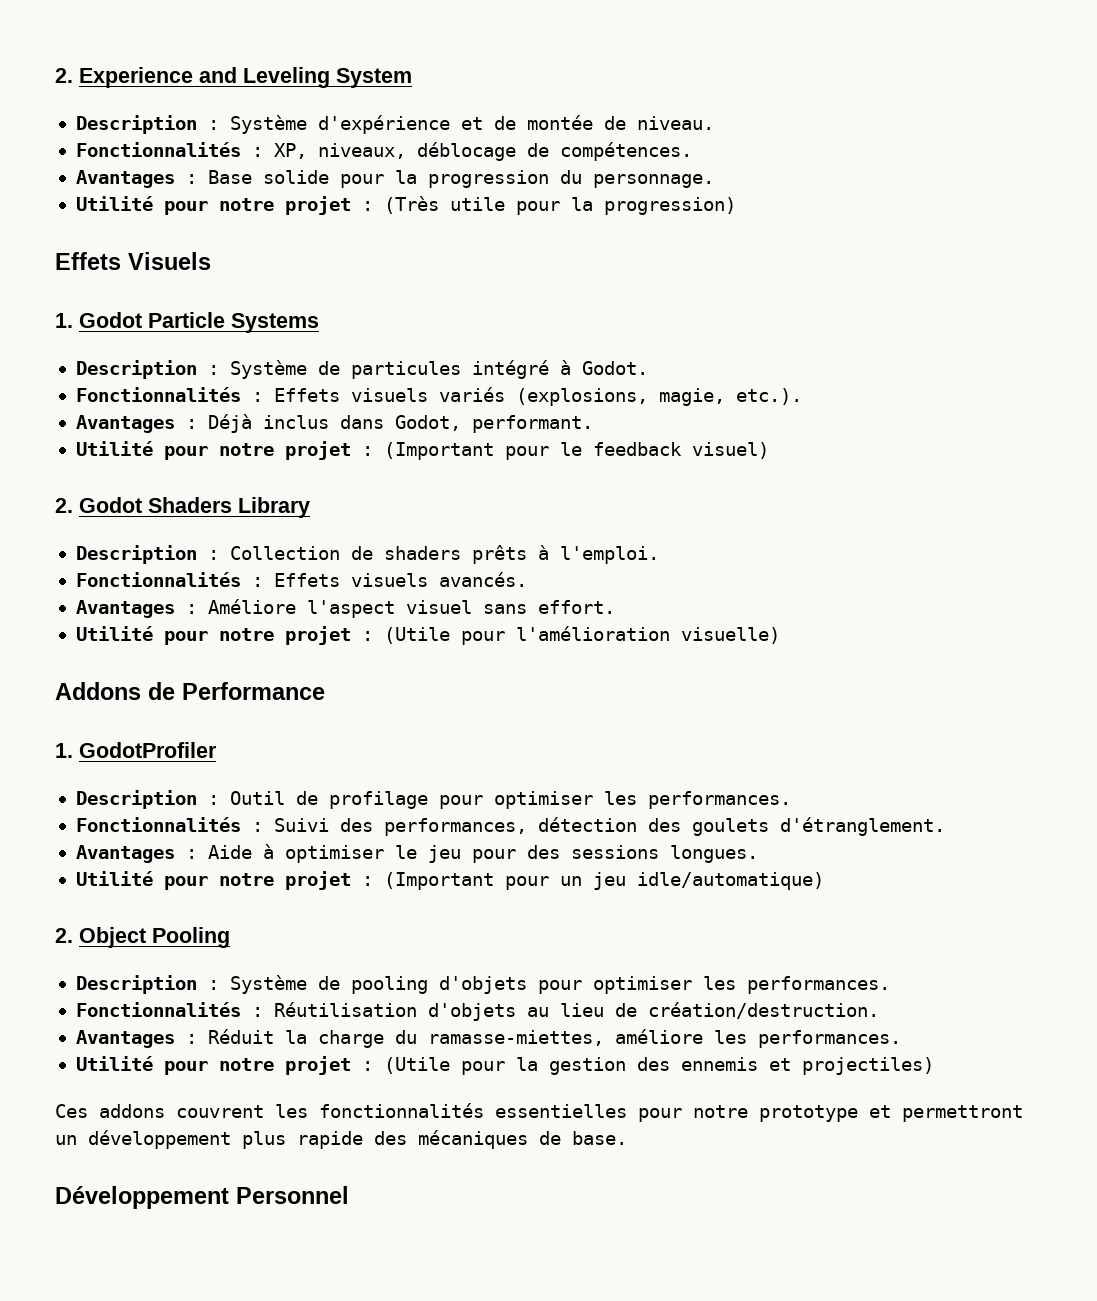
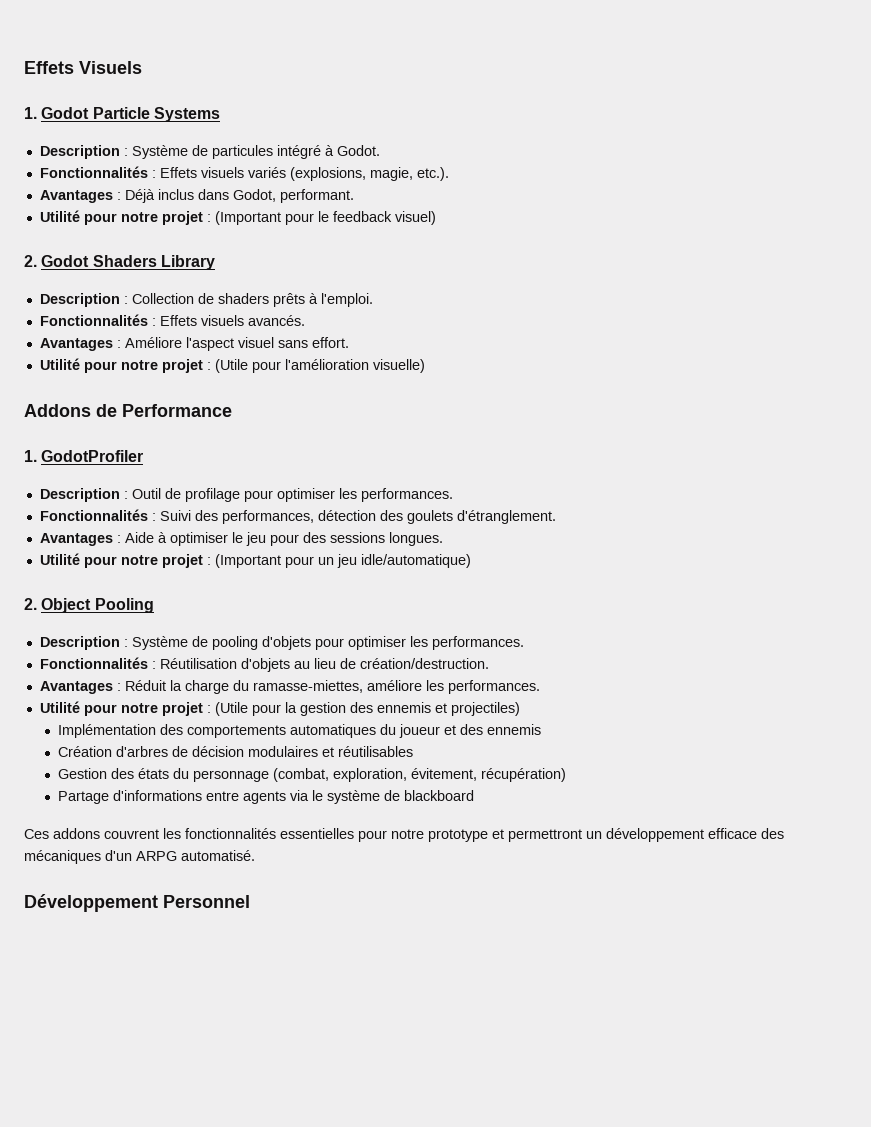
[55,67,412,88] [75,115,714,134] [75,142,692,161] [75,170,714,188] [75,196,736,215] 2. Experience and Leveling System // Description : Système d'expérience et de montée de niveau. // Fonctionnalités : XP, niveaux, déblocage de compétences. // Avantages : Base solide pour la progression du personnage. // Utilité pour notre projet : (Très utile pour la progression) // -> (24, 67) none
(934, 1066) none -> [57,724,541,738] [57,746,413,757] [57,768,566,782] [57,790,474,804] // Implémentation des comportements automatiques du joueur et des ennemis // Création d'arbres de décision modulaires et réutilisables // Gestion des états du personnage (combat, exploration, évitement, récupération) // Partage d'informations entre agents via le système de blackboard
[242,1130,627,1149] plus rapide des mécaniques de base. -> [708,828,784,839] [24,850,255,864] efficace des mécaniques d'un ARPG automatisé.

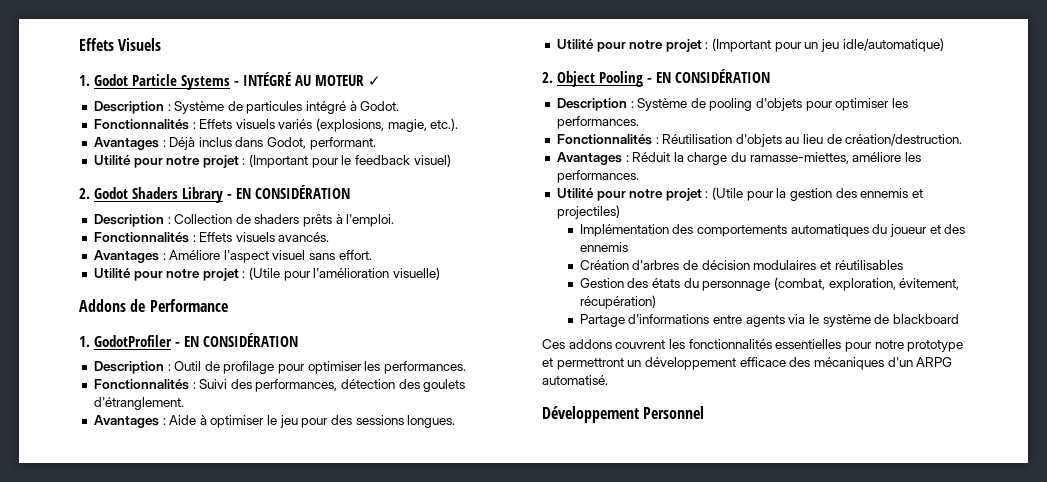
(220, 114) none -> [234,72,382,86] - INTÉGRÉ AU MOTEUR ✓
(215, 262) none -> [227,185,351,199] - EN CONSIDÉRATION
(144, 456) none -> [175,333,299,347] - EN CONSIDÉRATION
(154, 605) none -> [647,69,771,83] - EN CONSIDÉRATION

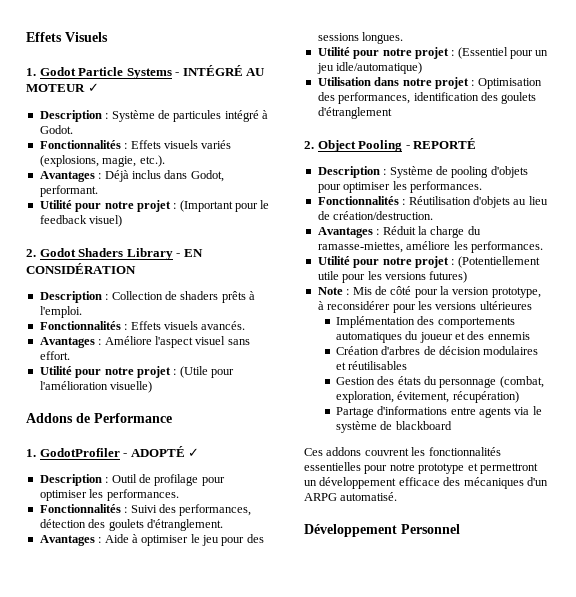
[184,333,299,347] EN CONSIDÉRATION -> [130,446,200,457] ADOPTÉ ✓
[712,38,772,52] (Important -> [457,47,508,59] (Essentiel
(944, 45) none -> [317,77,542,89] [317,92,537,104] [317,107,392,119] // Utilisation dans notre projet : Optimisation des performances, identification des goulets d'étranglement
[656,69,771,83] EN CONSIDÉRATION -> [413,138,477,149] REPORTÉ
[712,187,923,201] [556,205,620,219] (Utile pour la gestion des ennemis et projectiles) -> [457,256,540,268] [317,271,468,283] [317,286,541,298] [317,301,532,313] (Potentiellement utile pour les versions futures) // Note : Mis de côté pour la version prototype, à reconsidérer pour les versions ultérieures

